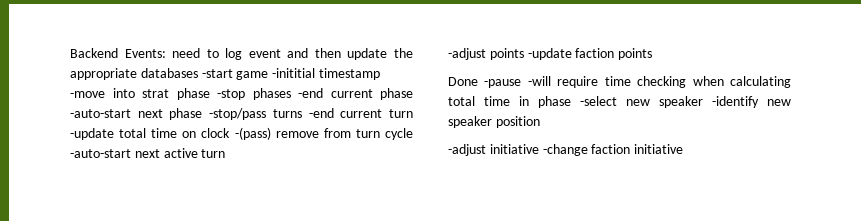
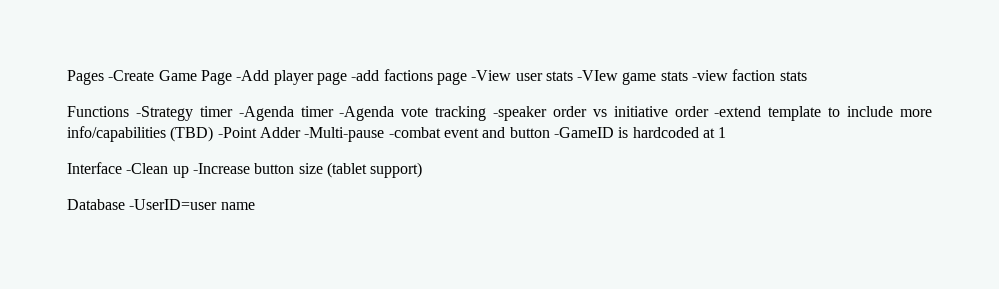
[70,48,414,60] [70,68,380,80] [70,88,413,100] [70,108,413,120] [70,127,413,140] [70,148,226,158] [448,48,653,60] [448,76,791,88] [448,96,791,108] [448,116,540,128] [448,144,684,156] Backend Events: need to log event and then update the appropriate databases -start game -inititial timestamp -move into strat phase -stop phases -end current phase -auto-start next phase -stop/pass turns -end current turn -update total time on clock -(pass) remove from turn cycle -auto-start next active turn // -adjust points -update faction points // Done -pause -will require time checking when calculating total time in phase -select new speaker -identify new speaker position // -adjust initiative -change faction initiative -> [67,69,807,85] [67,106,932,121] [67,126,727,142] [67,162,423,178] [67,199,255,210] Pages -Create Game Page -Add player page -add factions page -View user stats -VIew game stats -view faction stats // Functions -Strategy timer -Agenda timer -Agenda vote tracking -speaker order vs initiative order -extend template to include more info/capabilities (TBD) -Point Adder -Multi-pause -combat event and button -GameID is hardcoded at 1 // Interface -Clean up -Increase button size (tablet support) // Database -UserID=user name

